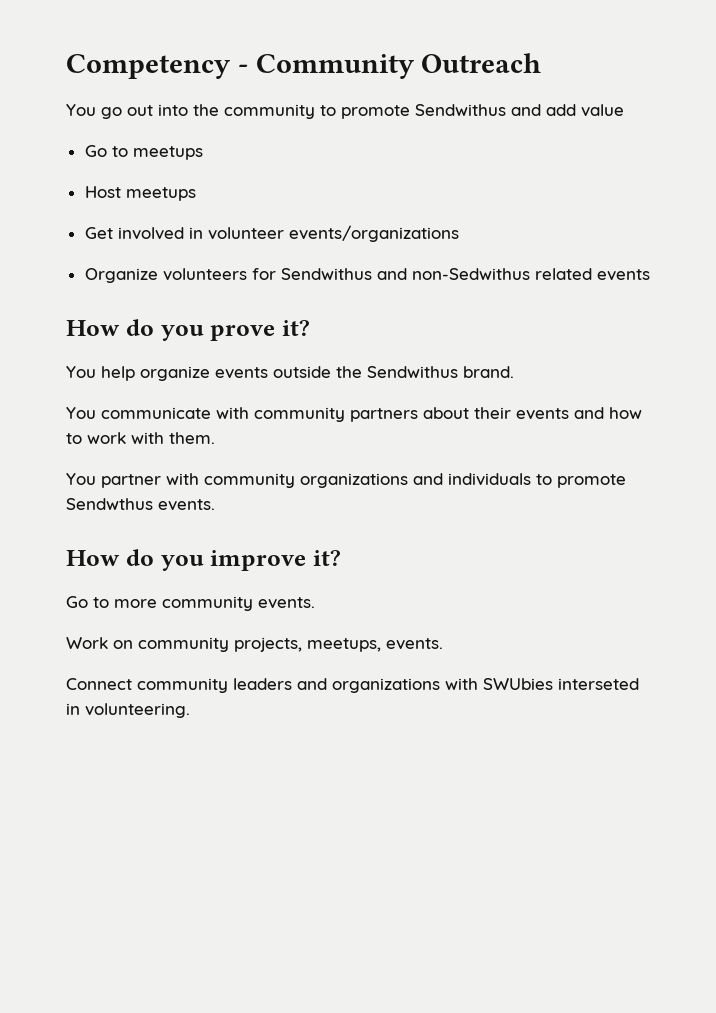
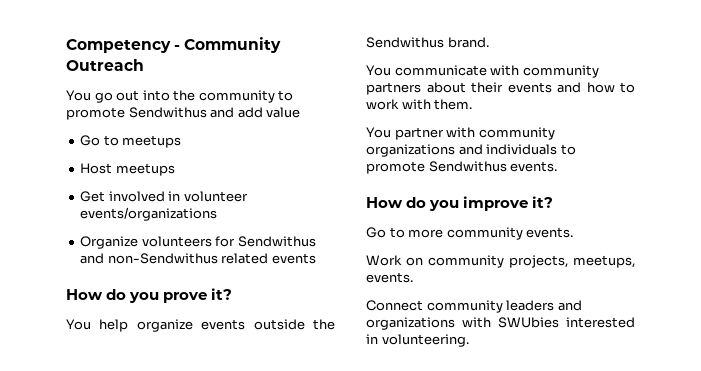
[411,268,530,280] non-Sedwithus -> [107,253,218,264] non-Sendwithus
[66,498,153,510] Sendwthus -> [428,161,507,172] Sendwithus
[558,678,639,690] interseted -> [566,317,635,328] interested

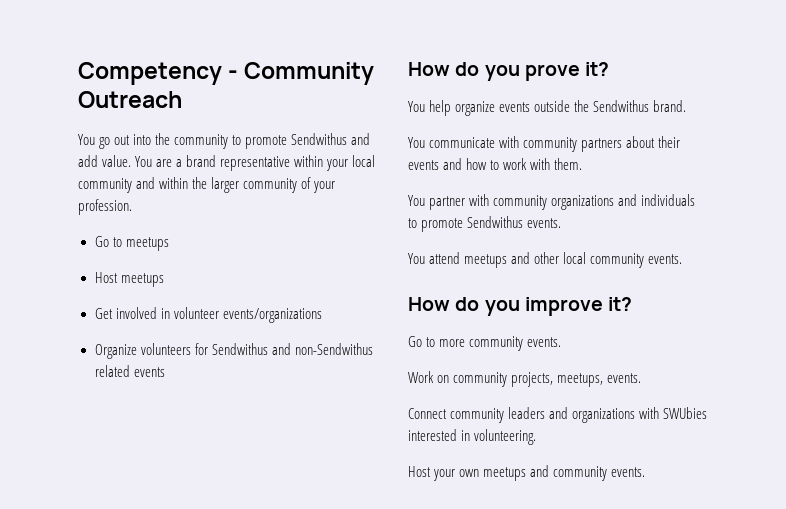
[266,107,301,118] value -> [102,155,376,171] [78,177,336,193] [78,199,132,215] value. You are a brand representative within your local community and within the larger community of your profession.
(558, 166) none -> [408,252,683,268] // You attend meetups and other local community events.
(469, 340) none -> [408,465,646,481] // Host your own meetups and community events.

